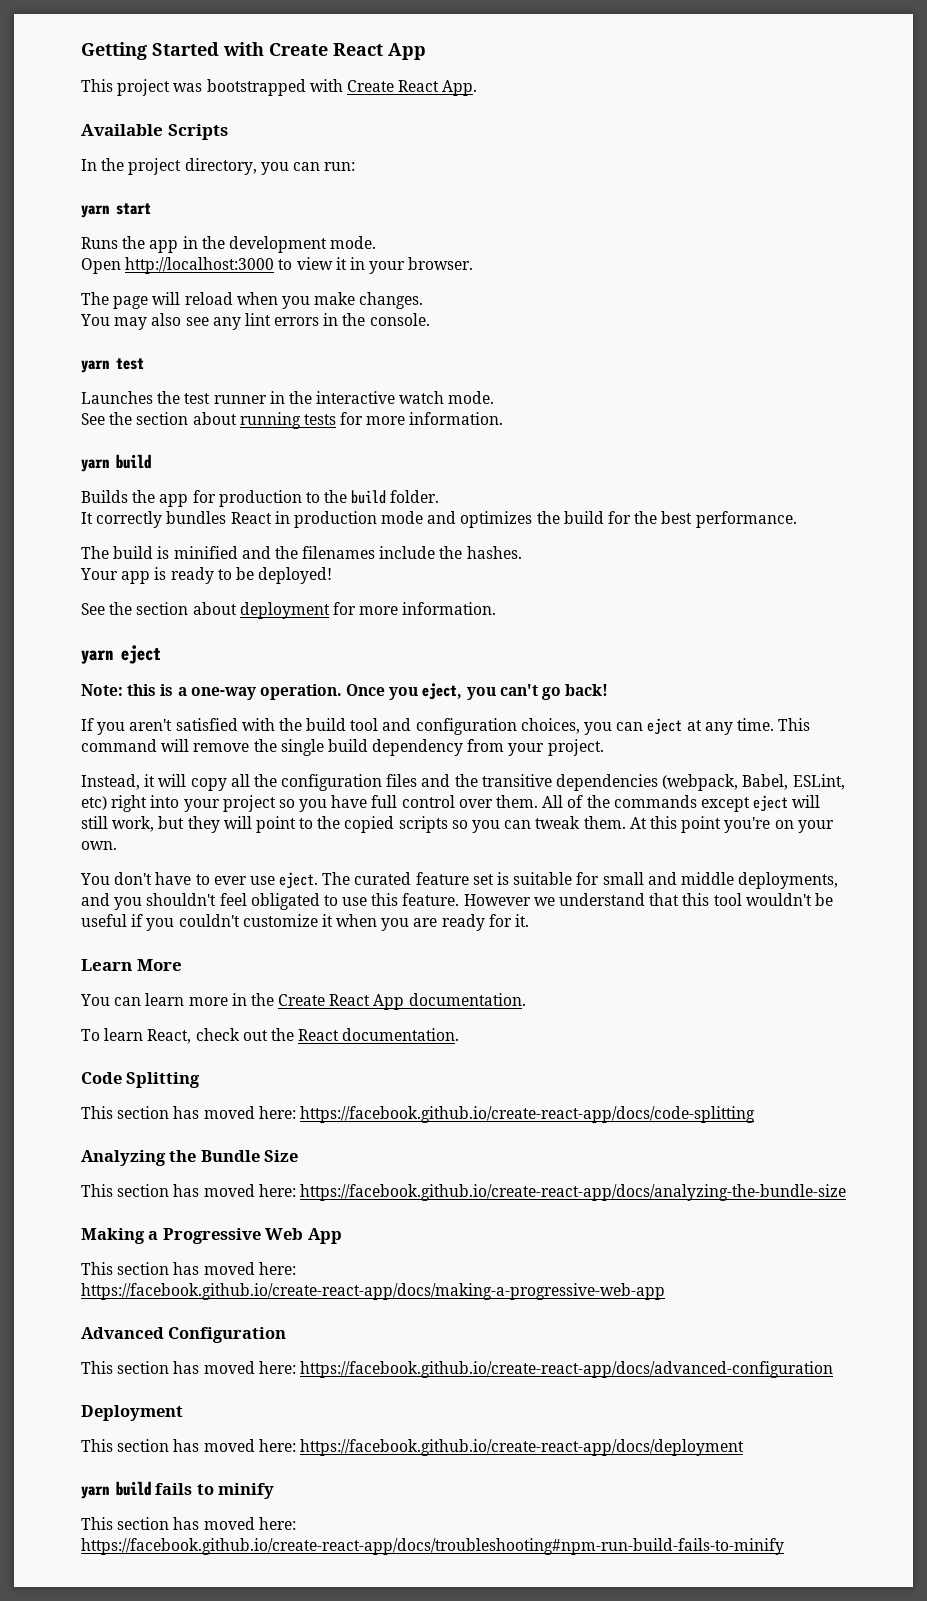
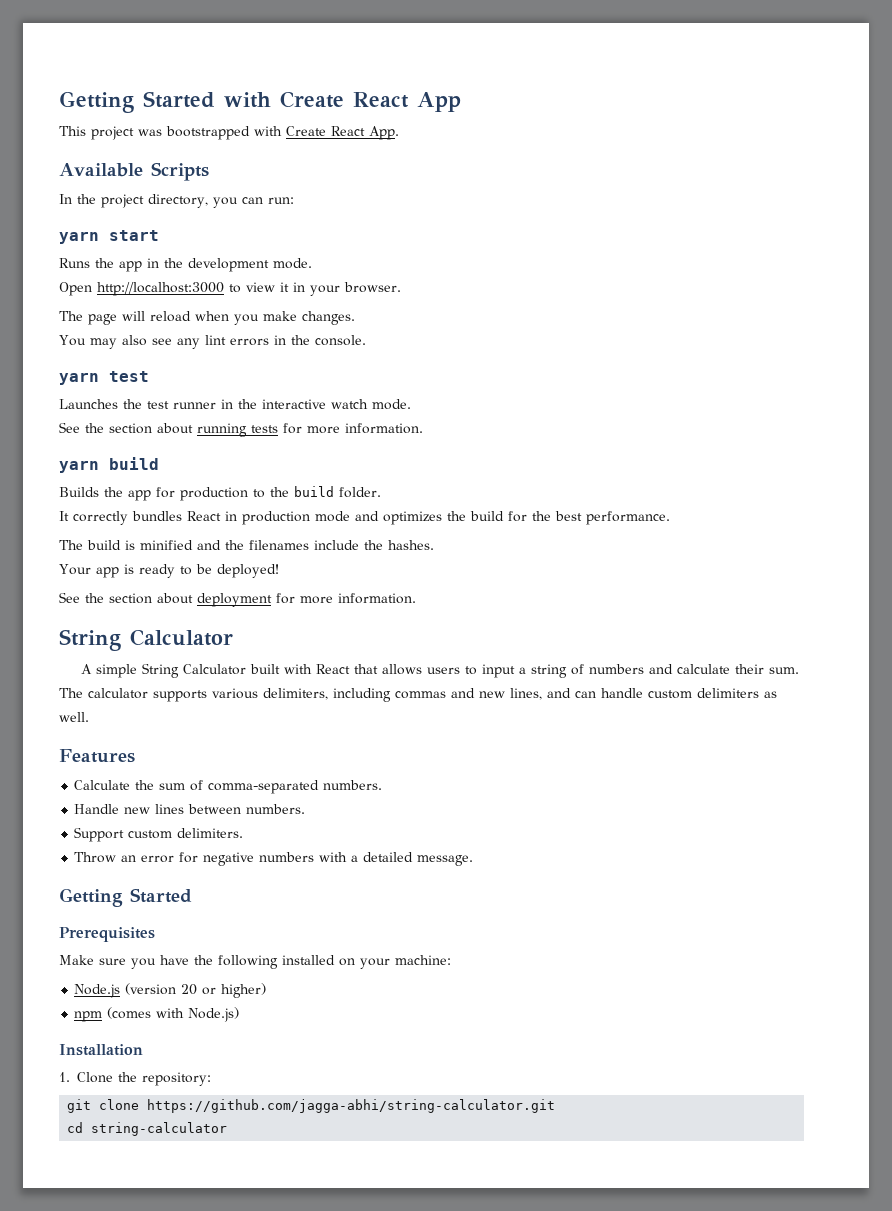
[81,645,161,664] [81,683,609,700] [81,718,811,735] [81,739,604,756] [81,774,845,791] [81,795,821,812] [81,816,834,833] [81,841,117,850] [80,872,839,889] [81,893,833,910] [81,914,530,931] [81,959,182,971] [80,993,526,1010] [81,1028,460,1044] [81,1072,201,1088] [81,1106,755,1123] [81,1150,299,1166] [81,1184,846,1201] [81,1228,342,1244] [81,1262,296,1275] [81,1283,665,1300] [81,1327,287,1343] [81,1361,833,1378] [81,1405,183,1421] [81,1439,744,1456] [81,1481,275,1499] [81,1517,296,1530] [81,1538,784,1555] yarn eject // Note: this is a one-way operation. Once you eject, you can't go back! // If you aren't satisfied with the build tool and configuration choices, you can eject at any time. This command will remove the single build dependency from your project. // Instead, it will copy all the configuration files and the transitive dependencies (webpack, Babel, ESLint, etc) right into your project so you have full control over them. All of the commands except eject will still work, but they will point to the copied scripts so you can tweak them. At this point you're on your own. // You don't have to ever use eject. The curated feature set is suitable for small and middle deployments, and you shouldn't feel obligated to use this feature. However we understand that this tool wouldn't be useful if you couldn't customize it when you are ready for it. // Learn More // You can learn more in the Create React App documentation. // To learn React, check out the React documentation. // Code Splitting // This section has moved here: https://facebook.github.io/create-react-app/docs/code-splitting // Analyzing the Bundle Size // This section has moved here: https://facebook.github.io/create-react-app/docs/analyzing-the-bundle-size // Making a Progressive Web App // This section has moved here: https://facebook.github.io/create-react-app/docs/making-a-progressive-web-app // Advanced Configuration // This section has moved here: https://facebook.github.io/create-react-app/docs/advanced-configuration // Deployment // This section has moved here: https://facebook.github.io/create-react-app/docs/deployment // yarn build fails to minify // This section has moved here: https://facebook.github.io/create-react-app/docs/troubleshooting#npm-run-build-fails-to-minify -> [59,629,233,651] [81,663,800,678] [59,688,777,702] [59,712,89,722] [59,749,135,763] [74,780,383,794] [74,804,306,814] [74,827,244,842] [74,852,474,866] [59,888,192,907] [59,927,155,942] [59,955,451,969] [74,983,267,998] [74,1007,240,1022] [59,1044,143,1056] [59,1072,211,1086] [67,1099,556,1113] [67,1122,228,1136] String Calculator // A simple String Calculator built with React that allows users to input a string of numbers and calculate their sum. The calculator supports various delimiters, including commas and new lines, and can handle custom delimiters as well. // Features // Calculate the sum of comma-separated numbers. // Handle new lines between numbers. // Support custom delimiters. // Throw an error for negative numbers with a detailed message. // Getting Started // Prerequisites // Make sure you have the following installed on your machine: // Node.js (version 20 or higher) // npm (comes with Node.js) // Installation // 1. Clone the repository: // git clone https://github.com/jagga-abhi/string-calculator.git // cd string-calculator

